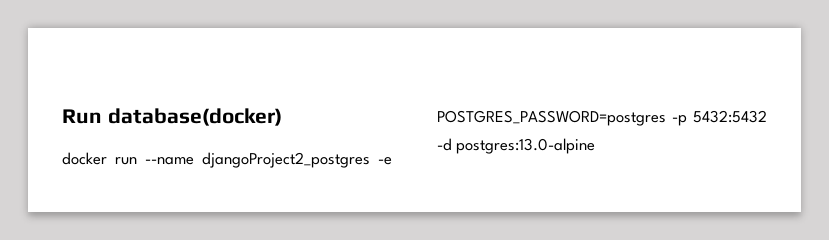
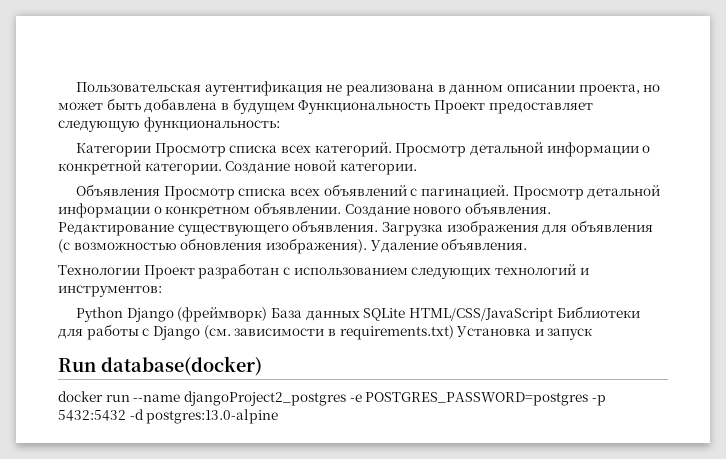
(62, 116) none -> [76,81,661,96] [58,98,593,114] [58,117,280,132] [76,142,651,157] [58,160,417,175] [76,184,661,200] [58,202,551,218] [58,220,653,236] [58,238,528,254] [58,263,589,279] [58,285,162,297] [76,306,640,322] [58,324,593,340] Пользовательская аутентификация не реализована в данном описании проекта, но может быть добавлена в будущем Функциональность Проект предоставляет следующую функциональность: // Категории Просмотр списка всех категорий. Просмотр детальной информации о конкретной категории. Создание новой категории. // Объявления Просмотр списка всех объявлений с пагинацией. Просмотр детальной информации о конкретном объявлении. Создание нового объявления. Редактирование существующего объявления. Загрузка изображения для объявления (с возможностью обновления изображения). Удаление объявления. // Технологии Проект разработан с использованием следующих технологий и инструментов: // Python Django (фреймворк) База данных SQLite HTML/CSS/JavaScript Библиотеки для работы с Django (см. зависимости в requirements.txt) Установка и запуск //

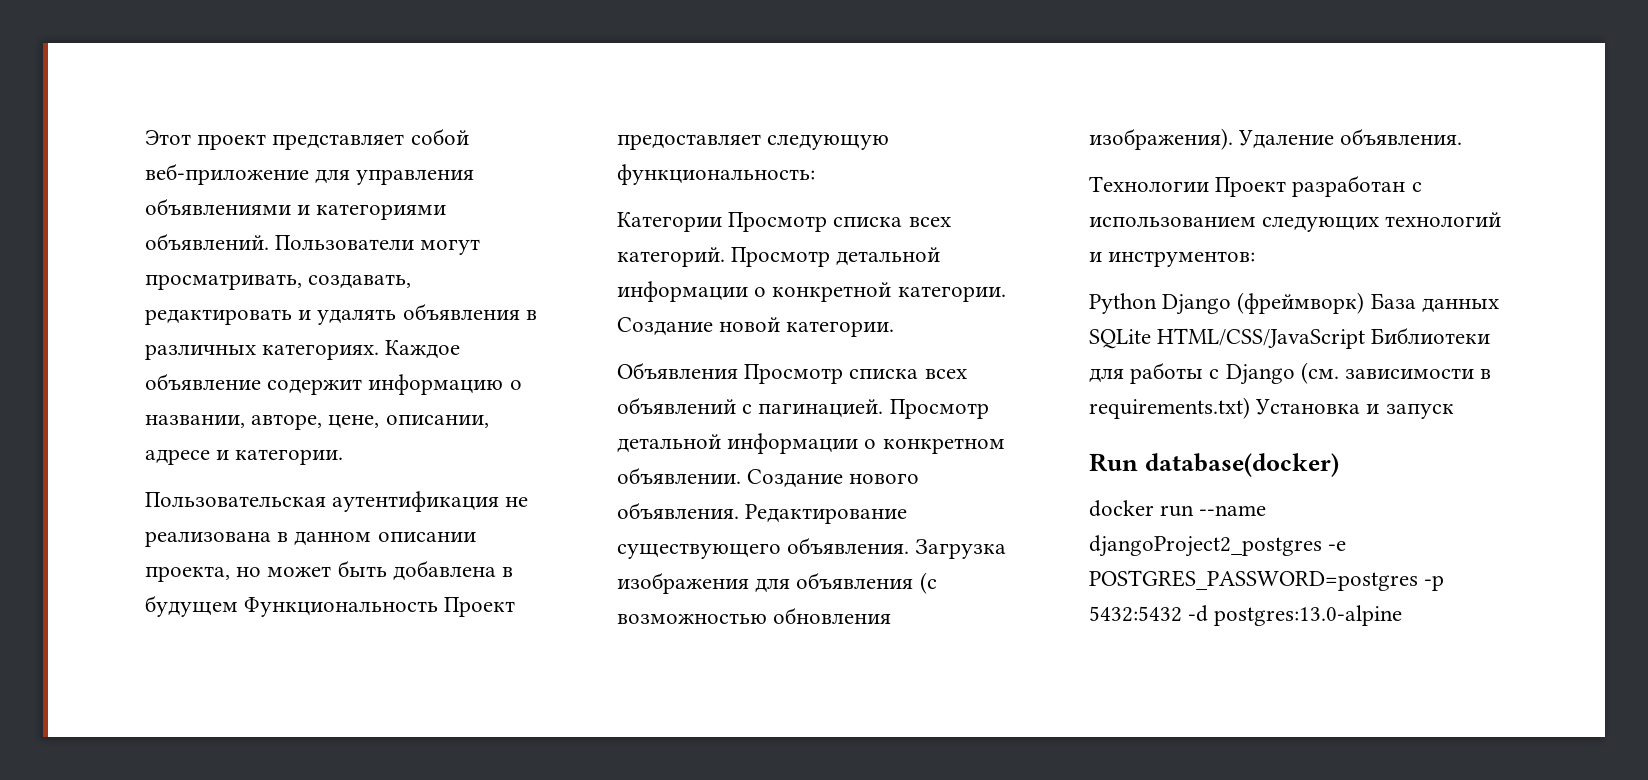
(76, 87) none -> [145,128,469,150] [145,163,475,185] [145,198,447,220] [145,233,481,255] [145,274,412,290] [145,303,537,325] [145,340,461,360] [145,373,522,395] [145,414,489,430] [145,449,344,465] Этот проект представляет собой веб-приложение для управления объявлениями и категориями объявлений. Пользователи могут просматривать, создавать, редактировать и удалять объявления в различных категориях. Каждое объявление содержит информацию о названии, авторе, цене, описании, адресе и категории. //

